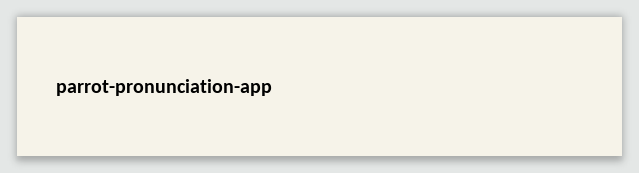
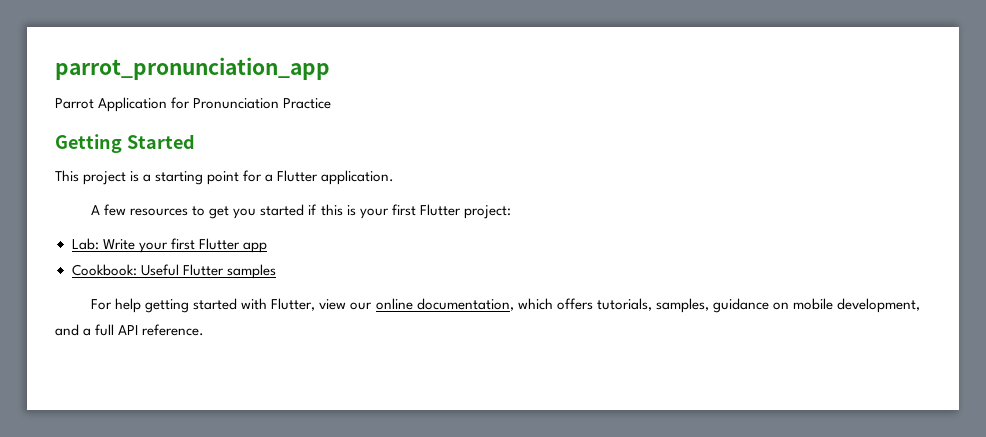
[56,79,272,96] parrot-pronunciation-app -> [55,57,330,80] [55,97,332,112] [55,134,195,153] [55,170,395,185] [91,204,511,219] [71,238,267,253] [71,264,276,279] [91,298,920,313] [55,324,205,336] parrot_pronunciation_app // Parrot Application for Pronunciation Practice // Getting Started // This project is a starting point for a Flutter application. // A few resources to get you started if this is your first Flutter project: // Lab: Write your first Flutter app // Cookbook: Useful Flutter samples // For help getting started with Flutter, view our online documentation, which offers tutorials, samples, guidance on mobile development, and a full API reference.

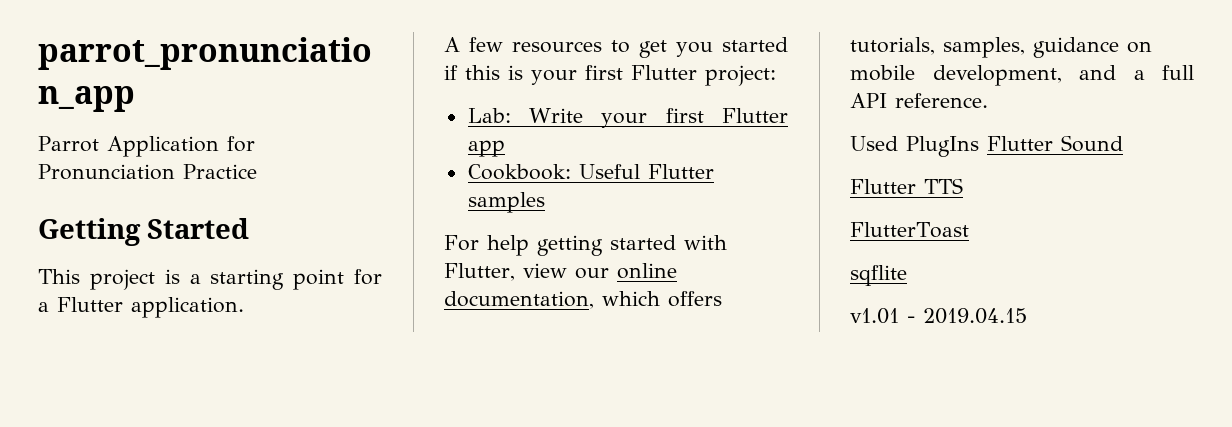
(205, 330) none -> [850,135,1123,157] [850,178,963,194] [850,222,969,238] [850,265,907,286] [850,308,1027,324] // Used PlugIns Flutter Sound // Flutter TTS // FlutterToast // sqflite // v1.01 - 2019.04.15

